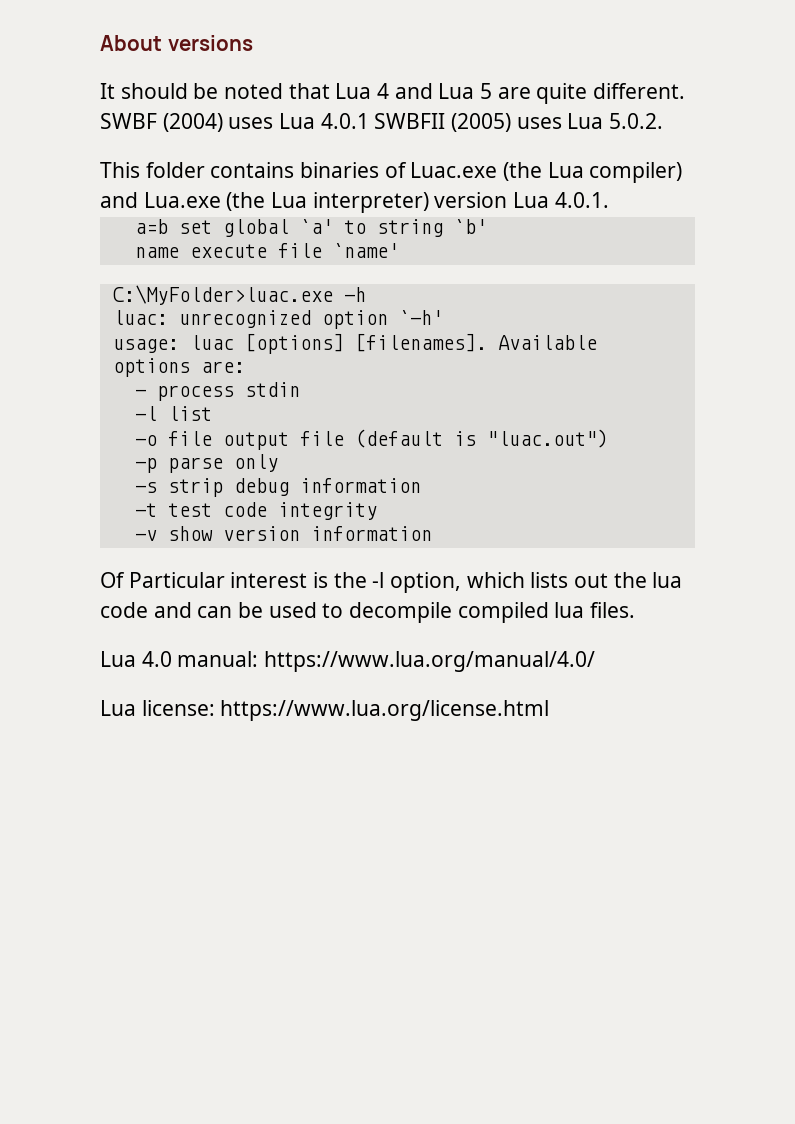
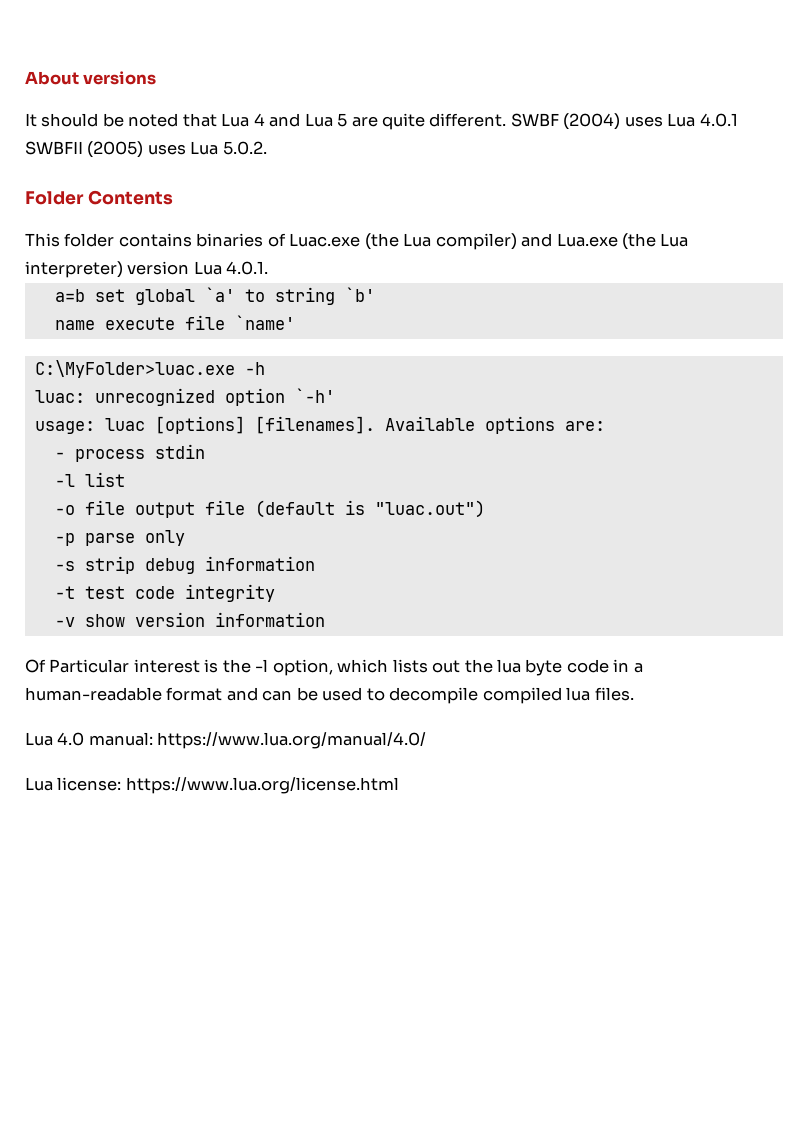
(664, 121) none -> [25,190,173,205] // Folder Contents
[100,602,148,618] code -> [525,659,643,676] [25,687,223,701] byte code in a human-readable format

